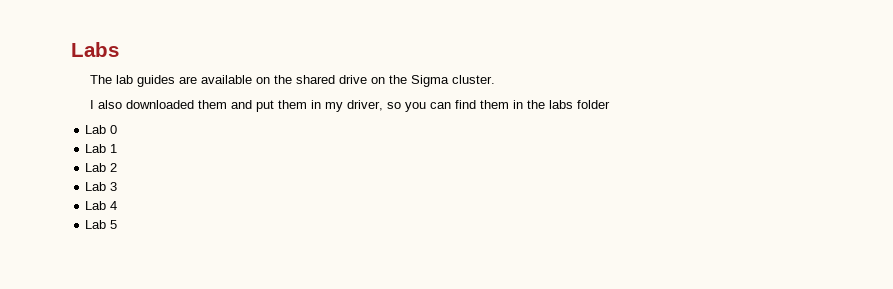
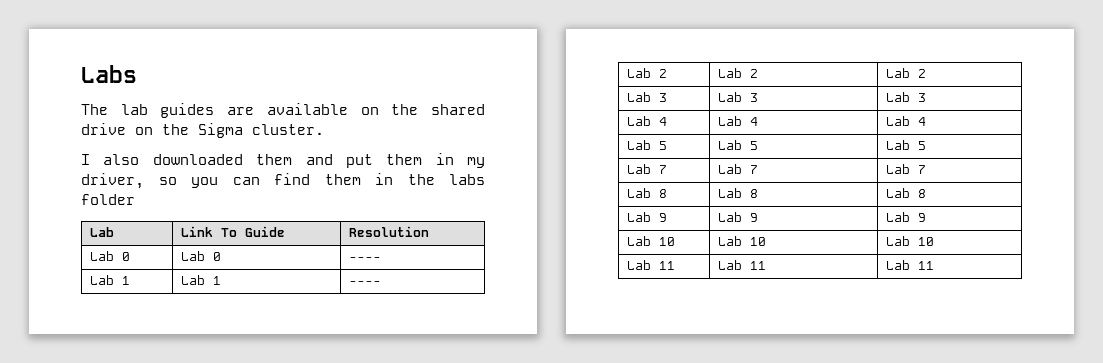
[85,125,118,134] [85,144,118,153] [85,163,118,172] [85,182,118,191] [85,201,118,210] [85,220,118,229] // Lab 0 // Lab 1 // Lab 2 // Lab 3 // Lab 4 // Lab 5 -> [89,227,114,237] [180,226,285,237] [348,226,429,237] [89,251,130,261] [180,251,221,261] [348,257,381,261] [89,275,130,285] [180,275,221,285] [348,281,381,285] [626,68,667,78] [717,68,758,78] [885,68,926,78] [626,92,667,102] [717,92,758,102] [885,92,926,102] [626,116,667,126] [717,116,758,126] [885,116,926,126] [626,140,667,150] [717,140,758,150] [885,140,926,150] [626,164,667,174] [717,164,758,174] [885,164,926,174] [626,188,667,198] [717,188,758,198] [885,188,926,198] [626,212,667,222] [717,212,758,222] [885,212,926,222] [626,236,675,246] [717,236,766,246] [885,236,934,246] [626,260,675,270] [717,260,766,270] [885,260,934,270] // Lab | Link To Guide | Resolution // Lab 0 | Lab 0 | ---- // Lab 1 | Lab 1 | ---- // Lab 2 | Lab 2 | Lab 2 // Lab 3 | Lab 3 | Lab 3 // Lab 4 | Lab 4 | Lab 4 // Lab 5 | Lab 5 | Lab 5 // Lab 7 | Lab 7 | Lab 7 // Lab 8 | Lab 8 | Lab 8 // Lab 9 | Lab 9 | Lab 9 // Lab 10 | Lab 10 | Lab 10 // Lab 11 | Lab 11 | Lab 11

